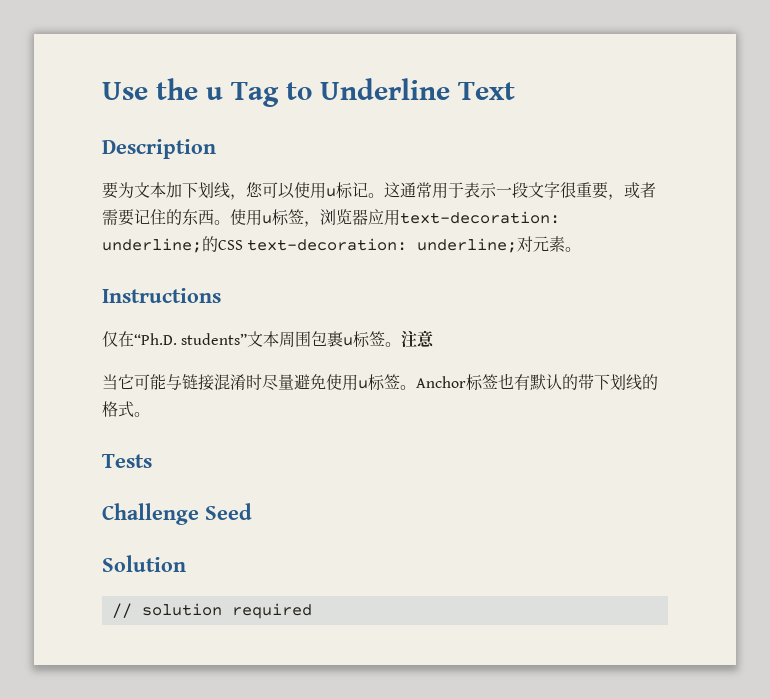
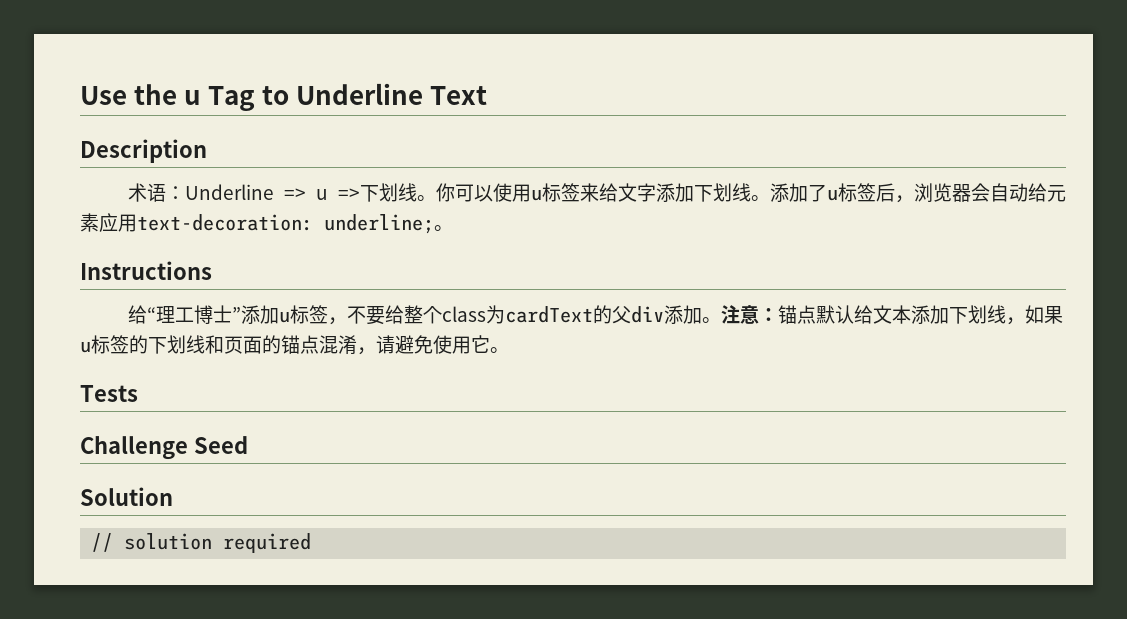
[102,182,656,200] [102,209,560,227] [102,236,582,253] [102,288,221,303] [102,330,435,348] [102,373,658,391] [102,401,134,417] 要为文本加下划线，您可以使用u标记。这通常用于表示一段文字很重要，或者需要记住的东西。使用u标签，浏览器应用text-decoration: underline;的CSS text-decoration: underline;对元素。 // Instructions // 仅在“Ph.D. students”文本周围包裹u标签。注意 // 当它可能与链接混淆时尽量避免使用u标签。Anchor标签也有默认的带下划线的格式 -> [128,183,1066,203] [80,213,453,234] [80,261,212,280] [128,305,1064,325] [80,335,490,355] 术语：Underline => u =>下划线。你可以使用u标签来给文字添加下划线。添加了u标签后，浏览器会自动给元素应用text-decoration: underline;。 // Instructions // 给“理工博士”添加u标签，不要给整个class为cardText的父div添加。注意：锚点默认给文本添加下划线，如果u标签的下划线和页面的锚点混淆，请避免使用它

